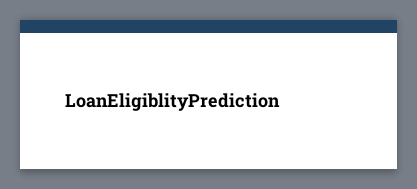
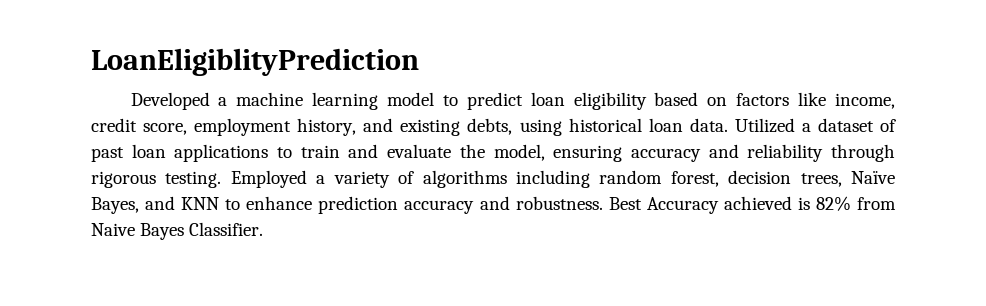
(280, 102) none -> [130,92,896,110] [91,118,896,136] [91,144,896,162] [91,170,895,188] [91,196,896,214] [91,222,264,240] // Developed a machine learning model to predict loan eligibility based on factors like income, credit score, employment history, and existing debts, using historical loan data. Utilized a dataset of past loan applications to train and evaluate the model, ensuring accuracy and reliability through rigorous testing. Employed a variety of algorithms including random forest, decision trees, Naïve Bayes, and KNN to enhance prediction accuracy and robustness. Best Accuracy achieved is 82% from Naive Bayes Classifier.

